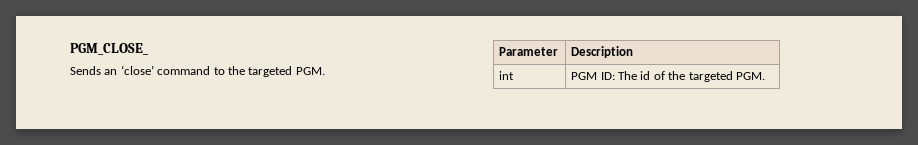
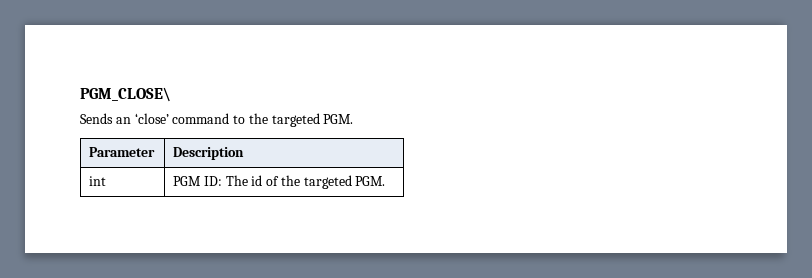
[70,43,149,55] PGM_CLOSE_ -> [80,87,171,102] PGM_CLOSE\

